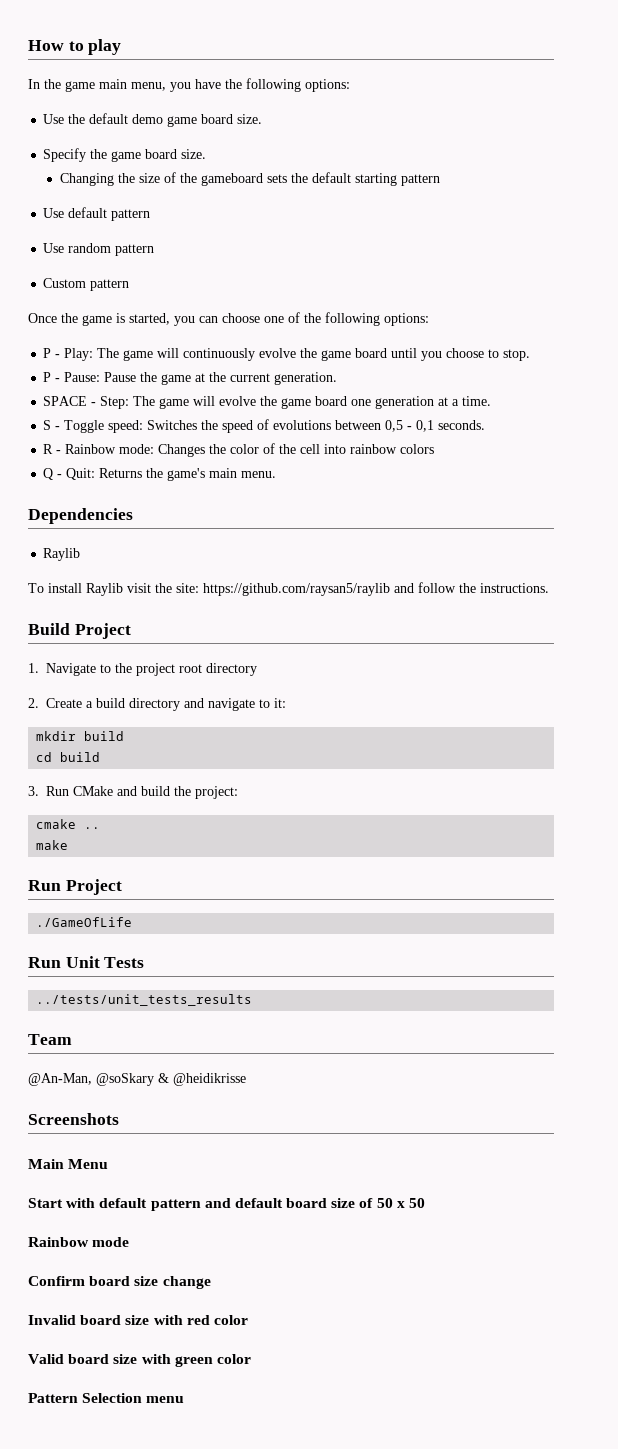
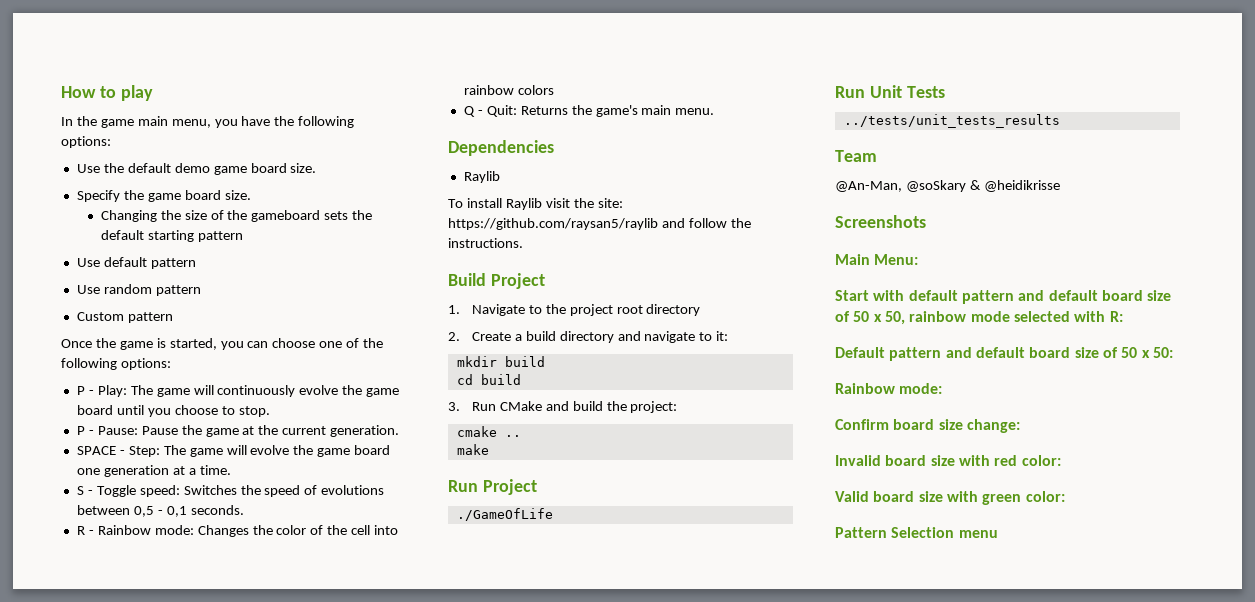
[68,1159,109,1169] Menu -> [874,254,919,265] Menu:
[409,1198,426,1208] [28,1237,130,1247] 50 // Rainbow mode -> [884,311,1123,325] [835,347,1173,361] [835,383,943,394] 50, rainbow mode selected with R: // Default pattern and default board size of 50 x 50: // Rainbow mode:
[162,1276,211,1289] change -> [966,419,1020,433] change:
[213,1315,248,1325] color -> [1021,455,1061,466] color:
[216,1354,251,1364] color -> [1025,491,1065,502] color:

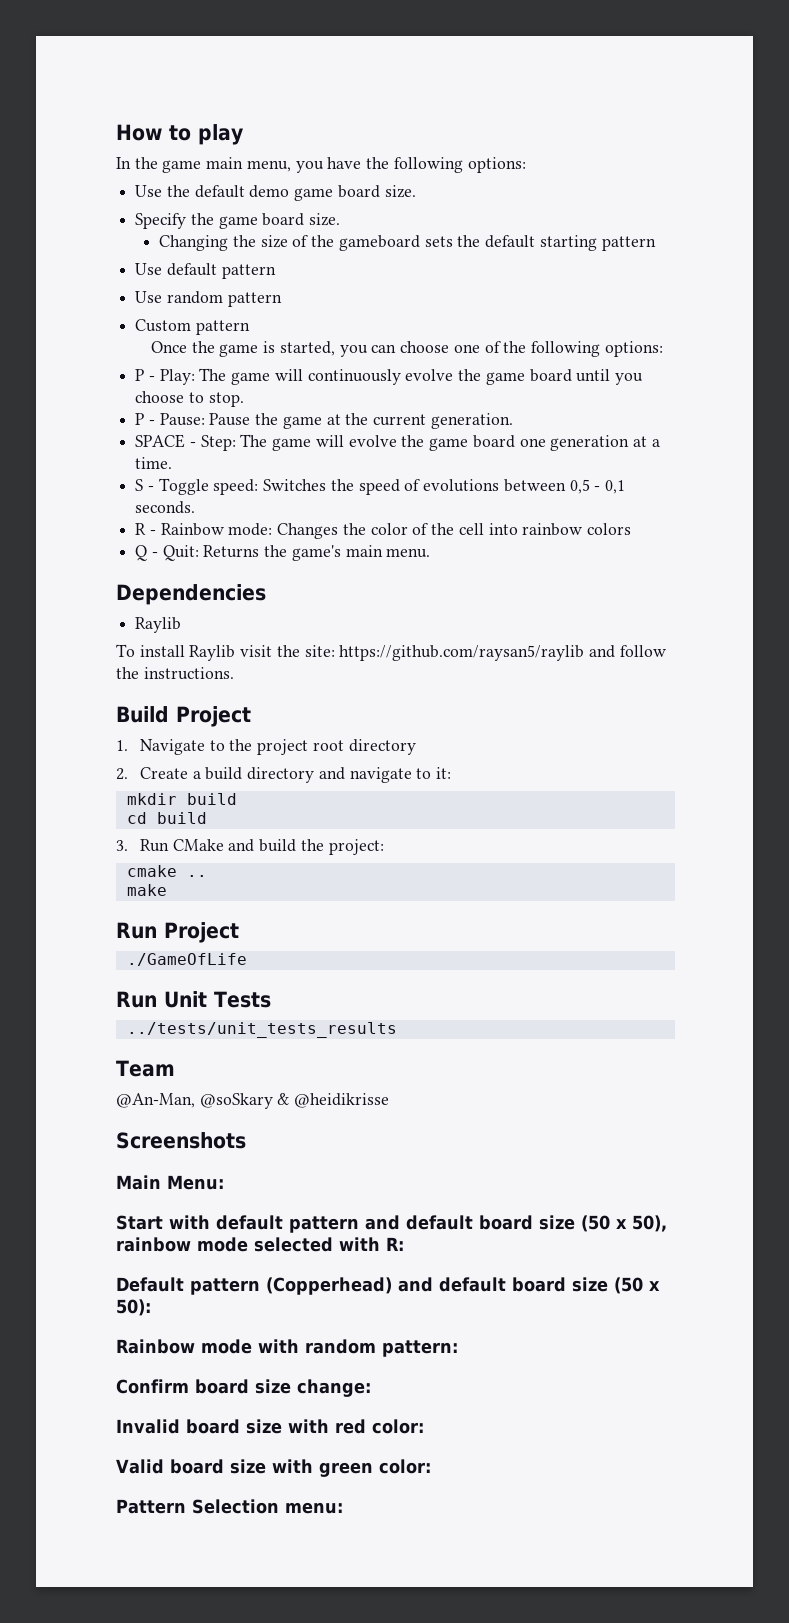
[835,311,905,325] of 50 x 50, -> [581,1215,667,1232] (50 x 50),
[945,347,1173,358] [835,383,943,394] and default board size of 50 x 50: // Rainbow mode: -> [266,1277,660,1295] [116,1299,151,1316] [116,1339,458,1357] (Copperhead) and default board size (50 x 50): // Rainbow mode with random pattern:
[958,530,998,538] menu -> [285,1502,343,1514] menu:

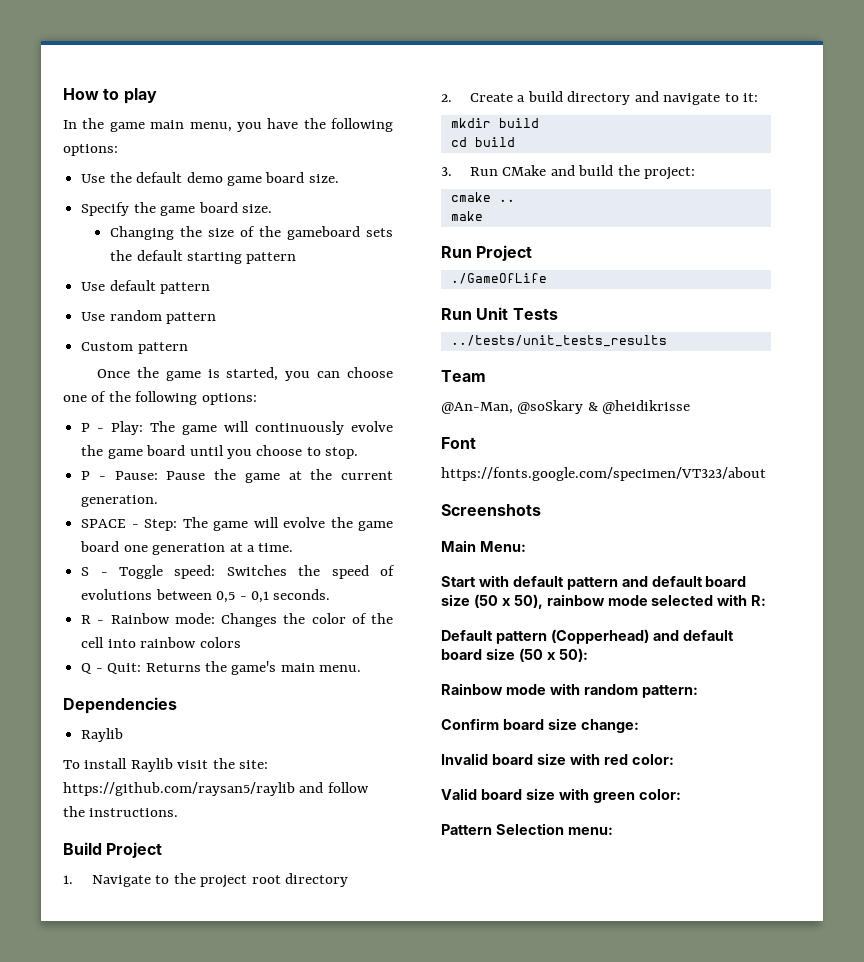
(390, 1100) none -> [441,437,476,449] [441,467,766,481] // Font // https://fonts.google.com/specimen/VT323/about

